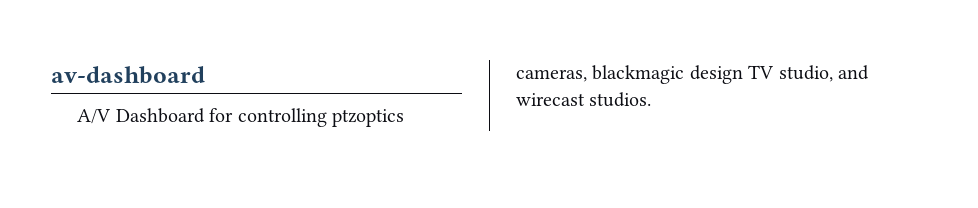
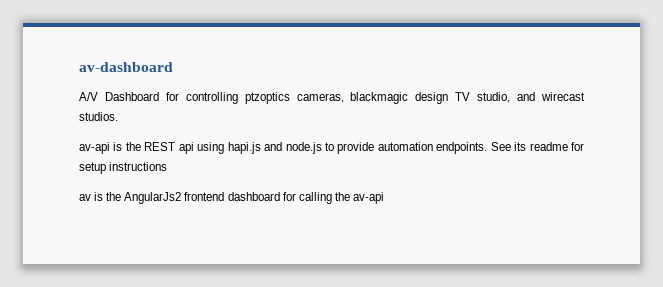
(652, 99) none -> [79,142,584,154] [79,162,168,174] [79,192,384,204] // av-api is the REST api using hapi.js and node.js to provide automation endpoints. See its readme for setup instructions // av is the AngularJs2 frontend dashboard for calling the av-api

